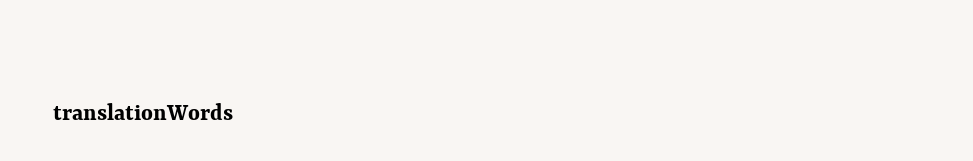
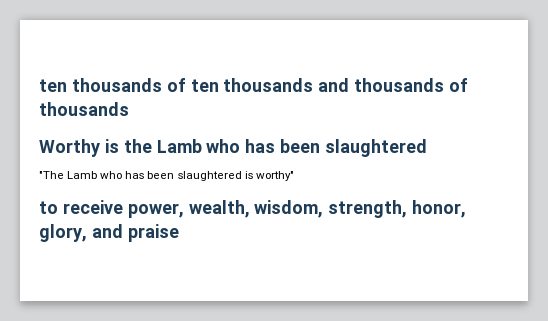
[53,103,233,120] translationWords -> [39,78,469,92] [39,102,129,116] [39,139,428,157] [39,171,294,181] [39,200,467,218] [39,224,179,242] ten thousands of ten thousands and thousands of thousands // Worthy is the Lamb who has been slaughtered // "The Lamb who has been slaughtered is worthy" // to receive power, wealth, wisdom, strength, honor, glory, and praise

